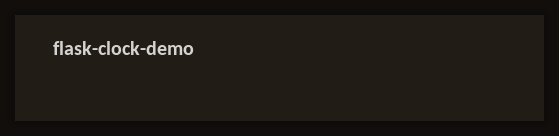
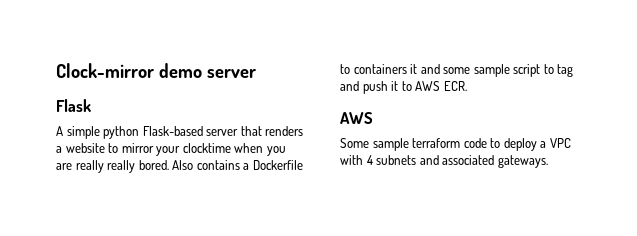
[53,41,194,55] flask-clock-demo -> [56,63,256,78] [56,99,91,112] [56,126,304,139] [56,143,286,156] [56,160,303,173] [340,64,574,77] [340,81,467,94] [340,112,373,124] [340,138,571,151] [340,155,548,168] Clock-mirror demo server // Flask // A simple python Flask-based server that renders a website to mirror your clocktime when you are really really bored. Also contains a Dockerfile to containers it and some sample script to tag and push it to AWS ECR. // AWS // Some sample terraform code to deploy a VPC with 4 subnets and associated gateways.

